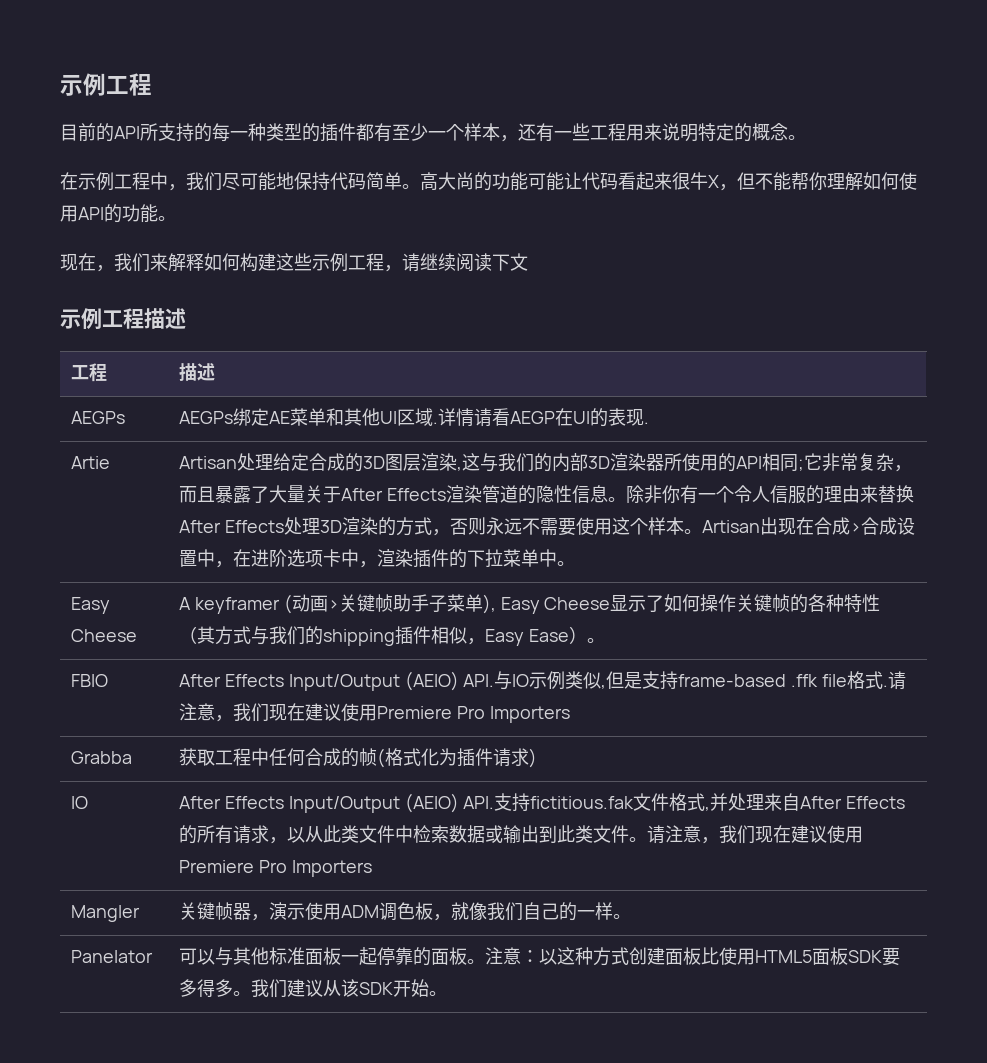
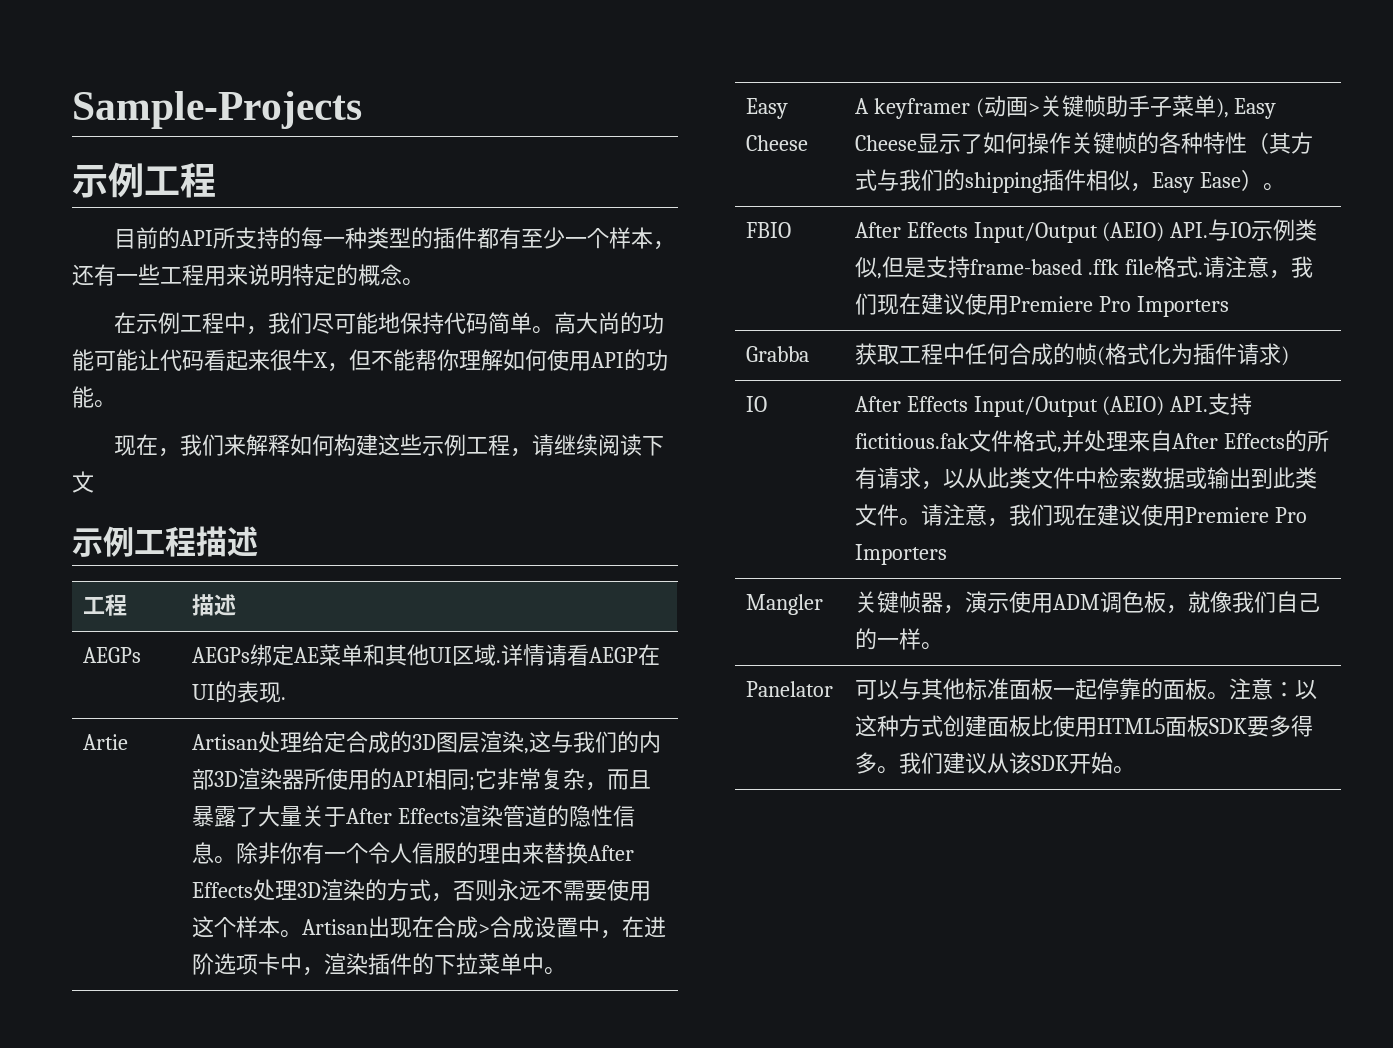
(60, 85) none -> [72,91,362,129] Sample-Projects //

